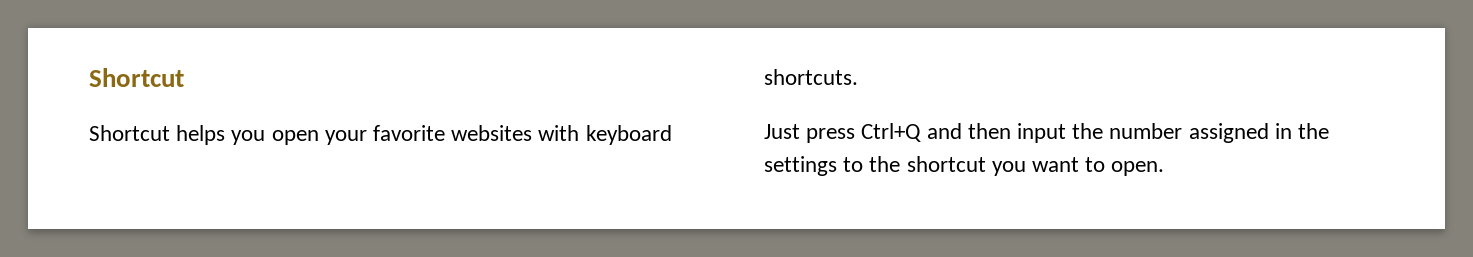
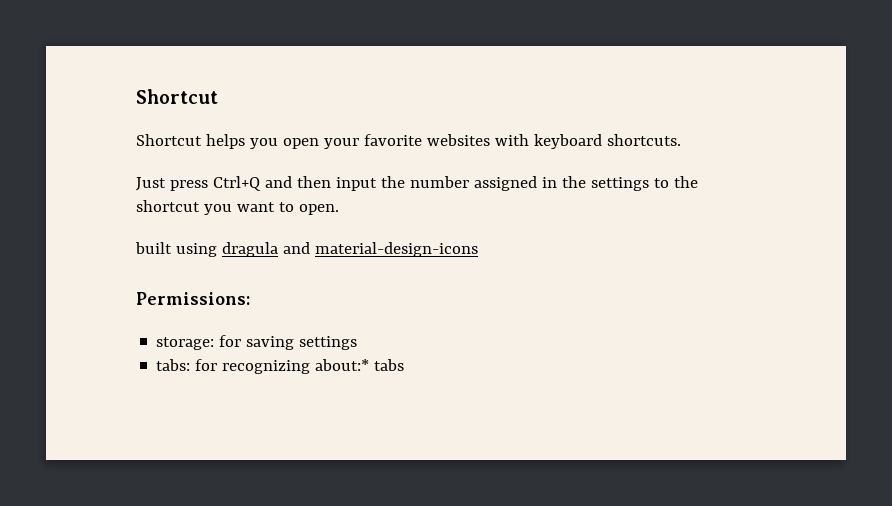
(1165, 168) none -> [135,242,478,257] [136,292,250,305] [156,335,358,350] [156,359,405,374] // built using dragula and material-design-icons // Permissions: // storage: for saving settings // tabs: for recognizing about:* tabs

